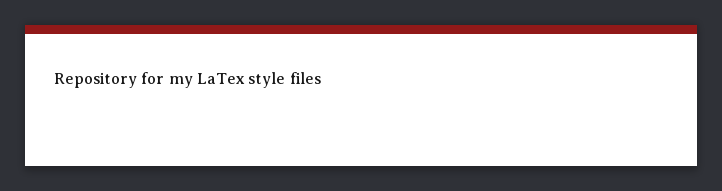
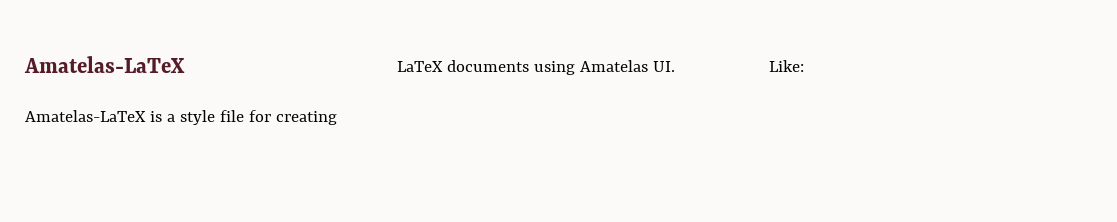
[54,72,321,88] Repository for my LaTex style files -> [24,56,185,73] [25,110,337,125] [397,60,675,75] [769,60,804,72] Amatelas-LaTeX // Amatelas-LaTeX is a style file for creating LaTeX documents using Amatelas UI. // Like:

